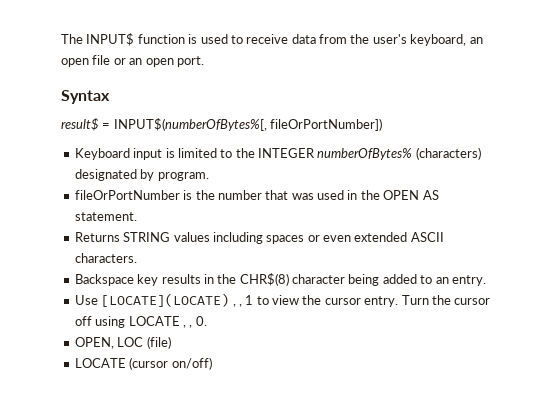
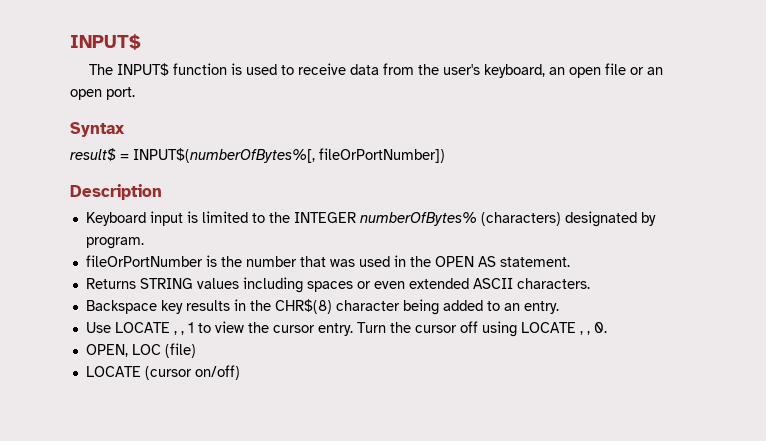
(61, 39) none -> [70,34,141,50] INPUT$ //
(383, 124) none -> [70,184,162,200] // Description
[101,293,230,307] [LOCATE](LOCATE) -> [114,322,170,333] LOCATE

